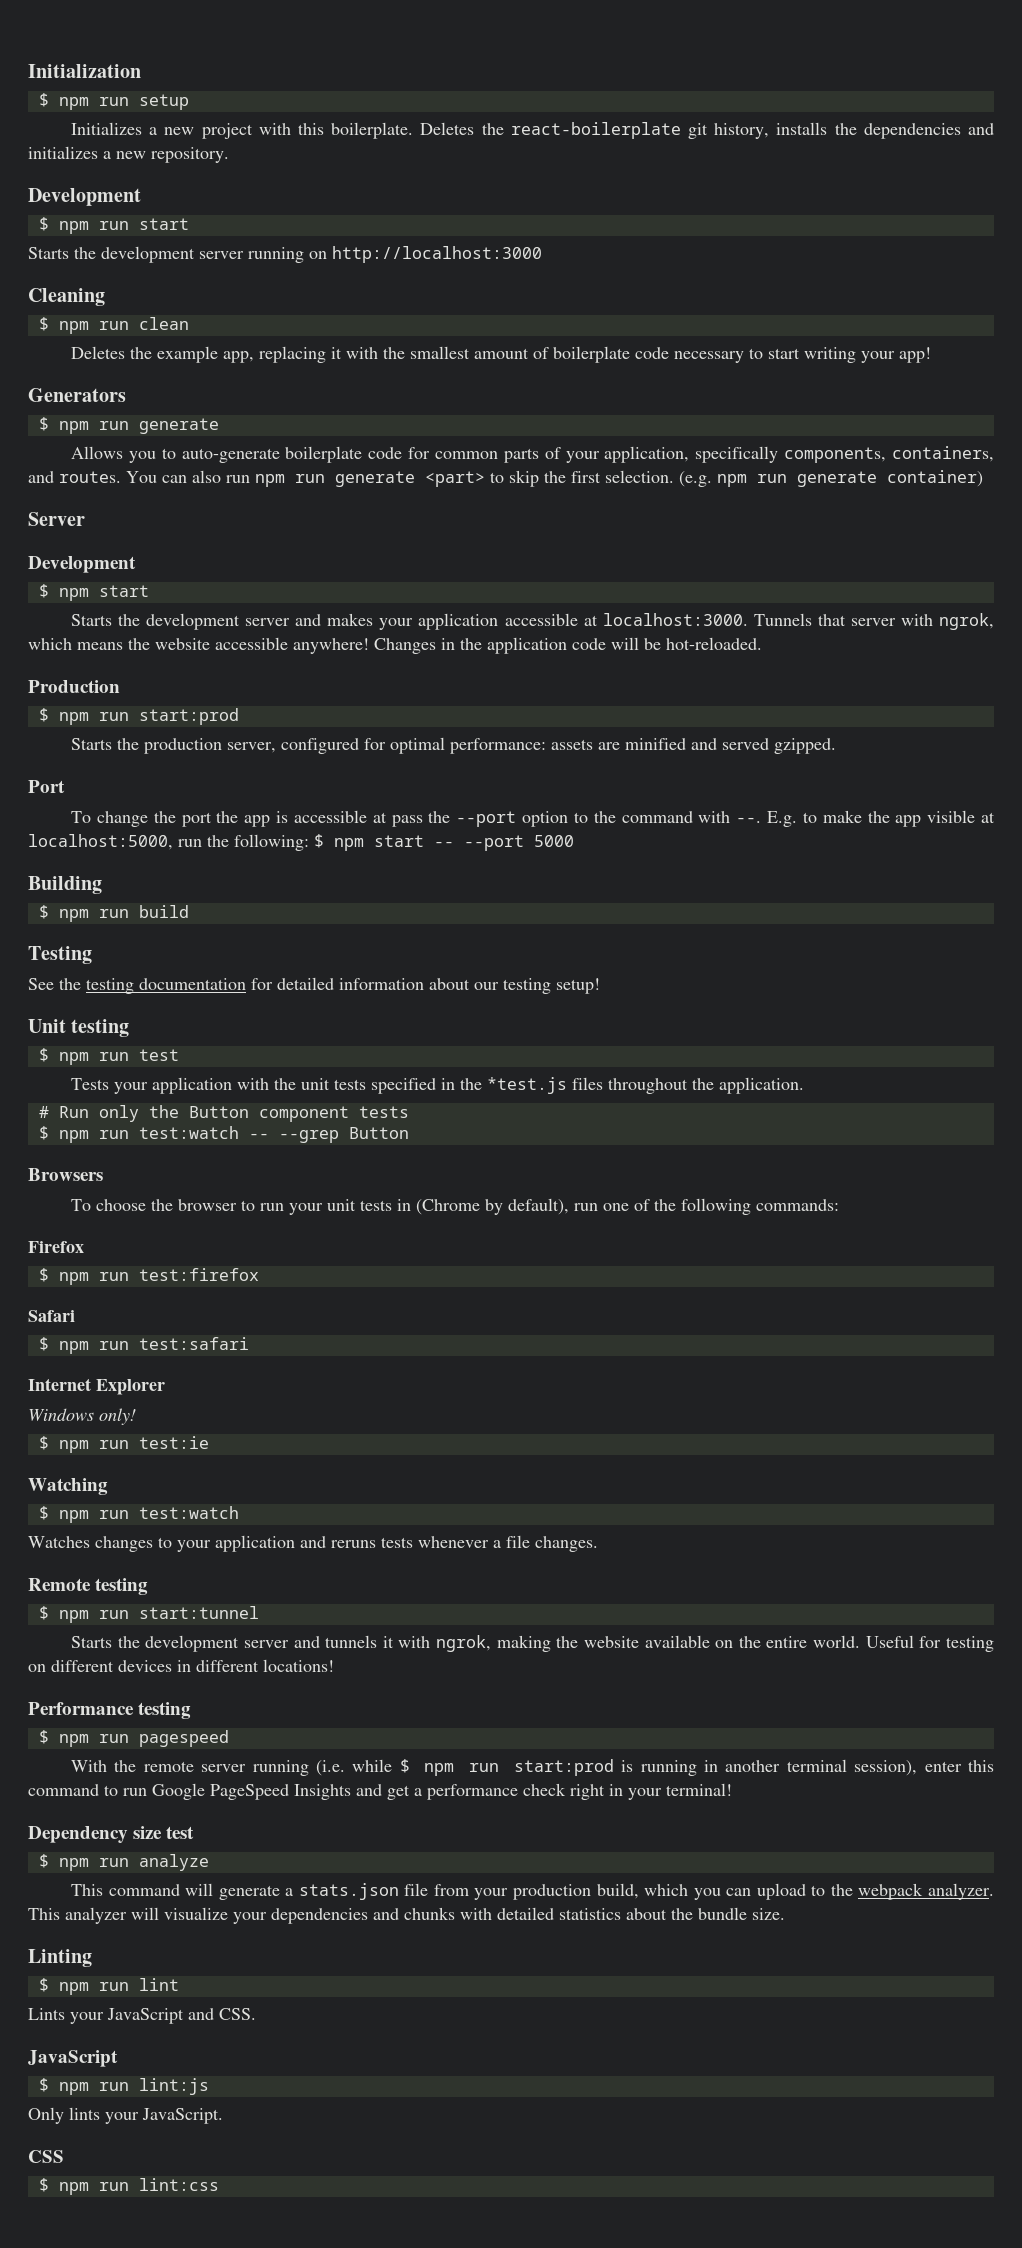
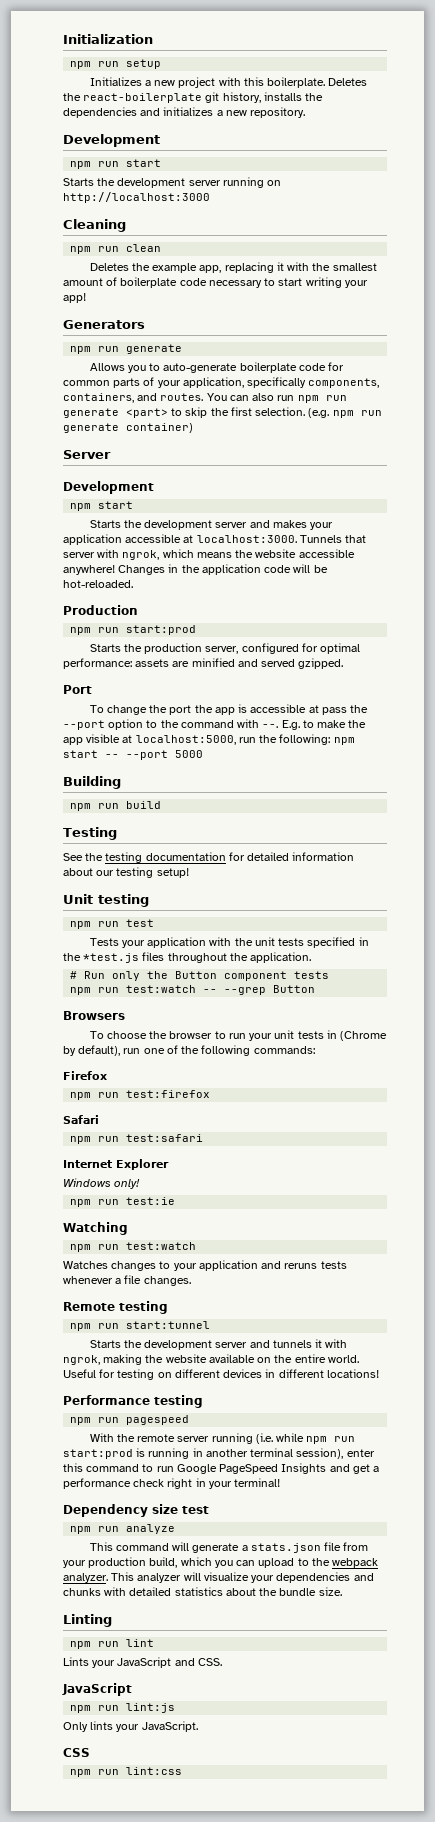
[38,93,49,107] $ -> (153, 39) none
[38,217,49,231] $ -> (160, 140) none
[38,317,49,331] $ -> (126, 225) none
[38,417,49,431] $ -> (145, 324) none
[38,584,49,598] $ -> (154, 487) none
[38,708,49,722] $ -> (138, 610) none
[314,834,324,848] $ -> (331, 739) none
[38,905,49,919] $ -> (121, 782) none
[38,1048,49,1062] $ -> (149, 900) none
[38,1126,49,1140] $ -> (330, 975) none
[38,1268,49,1282] $ -> (107, 1075) none
[38,1337,49,1351] $ -> (99, 1119) none
[38,1436,49,1450] $ -> (141, 1184) none
[38,1506,49,1520] $ -> (128, 1228) none
[38,1606,49,1620] $ -> (168, 1307) none
[38,1730,49,1744] $ -> (203, 1401) none
[399,1759,410,1773] $ -> (305, 1437) none
[38,1854,49,1868] $ -> (209, 1510) none
[38,1978,49,1992] $ -> (112, 1620) none
[38,2078,49,2092] $ -> (132, 1689) none
[38,2178,49,2192] $ -> (90, 1752) none

